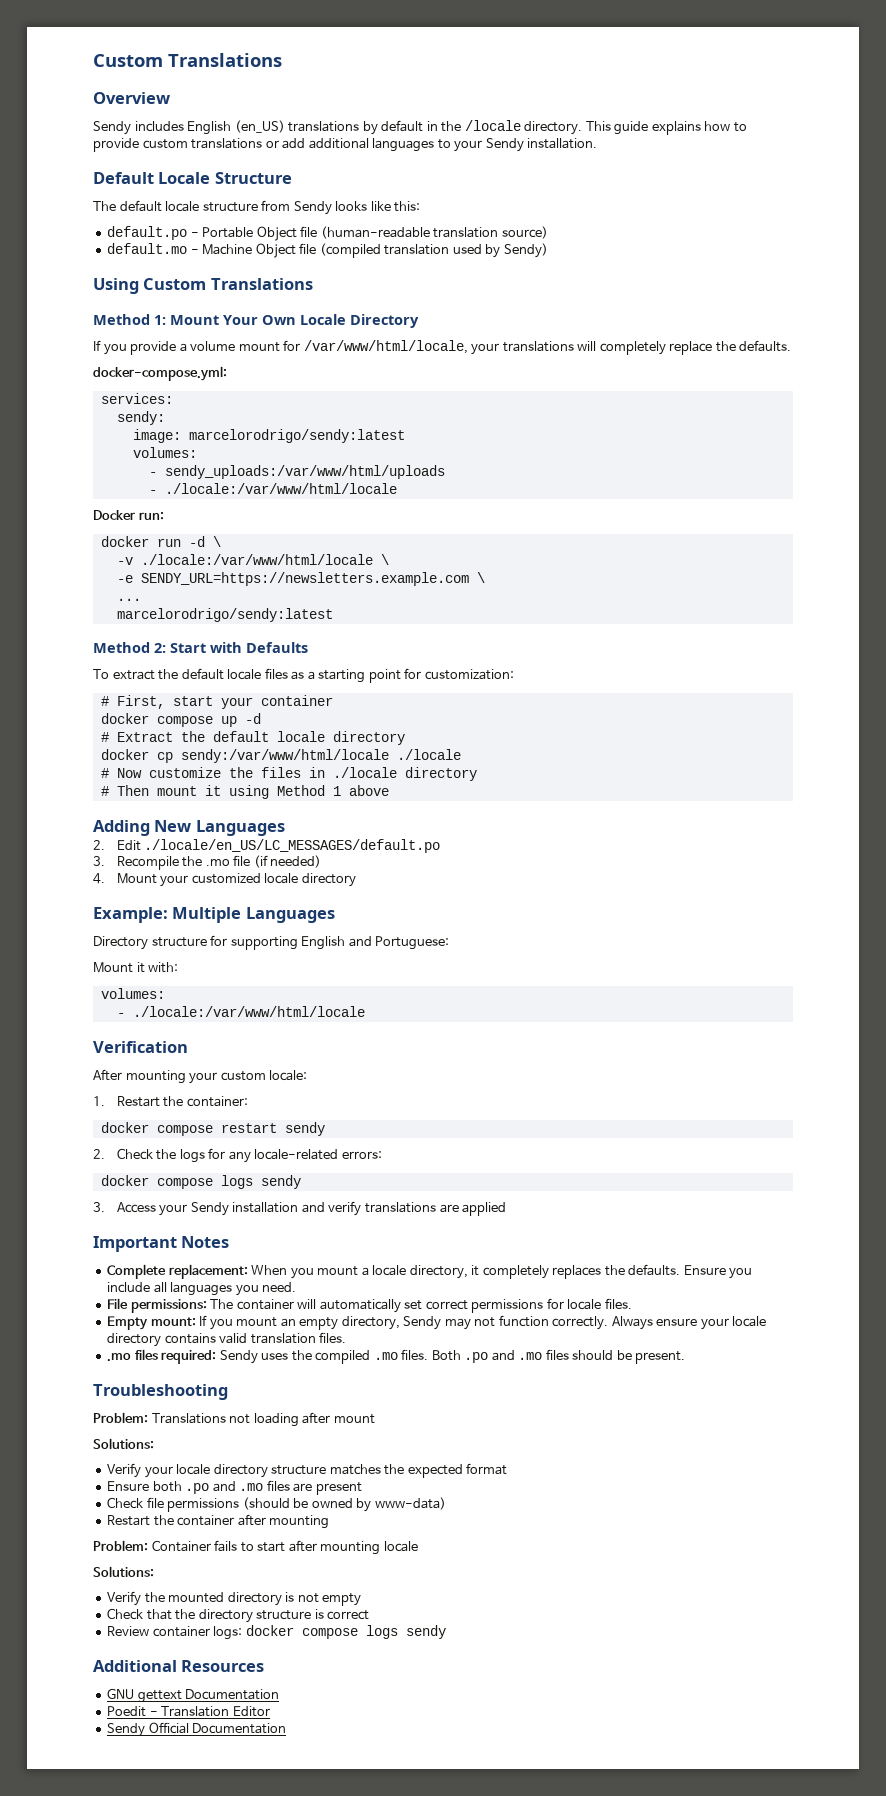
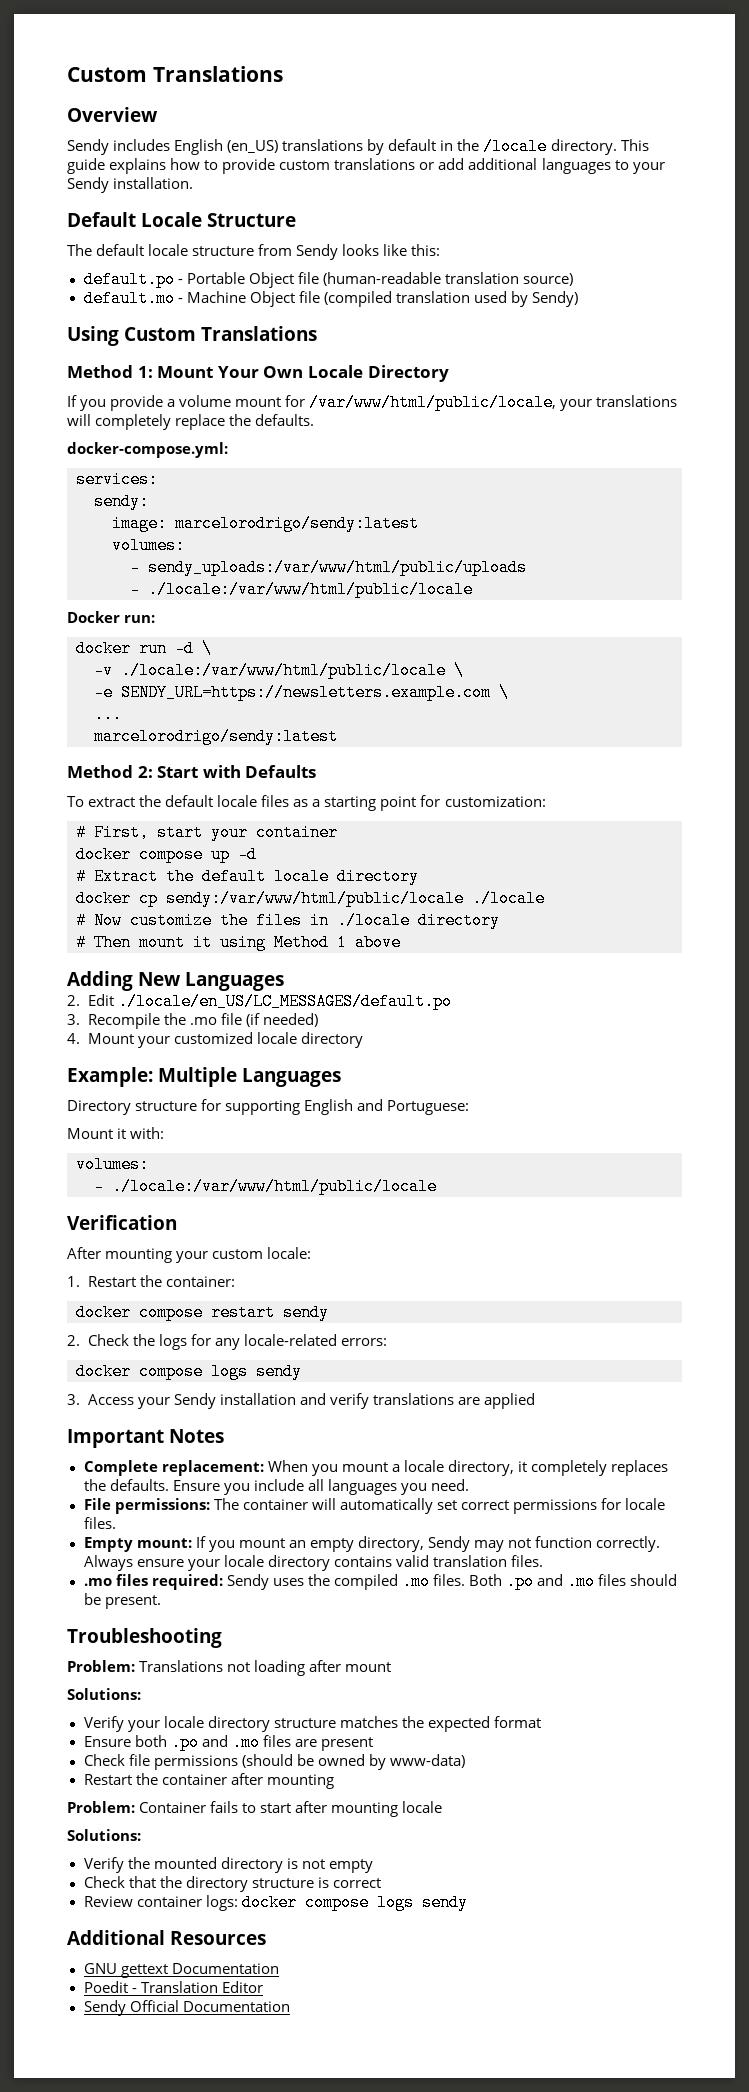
[303,340,468,354] /var/www/html/locale, -> [309,394,557,411] /var/www/html/public/locale,
[164,465,445,479] [148,483,397,494] sendy_uploads:/var/www/html/uploads // - ./locale:/var/www/html/locale -> [148,559,527,576] [130,581,473,598] sendy_uploads:/var/www/html/public/uploads // - ./locale:/var/www/html/public/locale
[140,554,373,565] ./locale:/var/www/html/locale -> [121,662,446,679] ./locale:/var/www/html/public/locale
[180,749,389,763] sendy:/var/www/html/locale -> [166,890,464,907] sendy:/var/www/html/public/locale
[132,1006,365,1017] ./locale:/var/www/html/locale -> [112,1178,437,1195] ./locale:/var/www/html/public/locale

